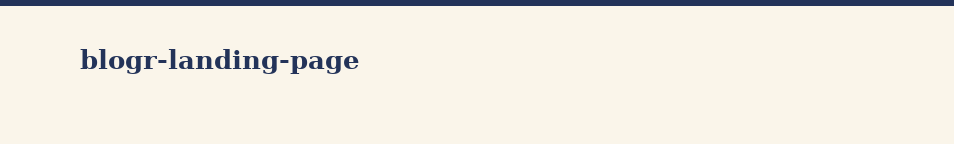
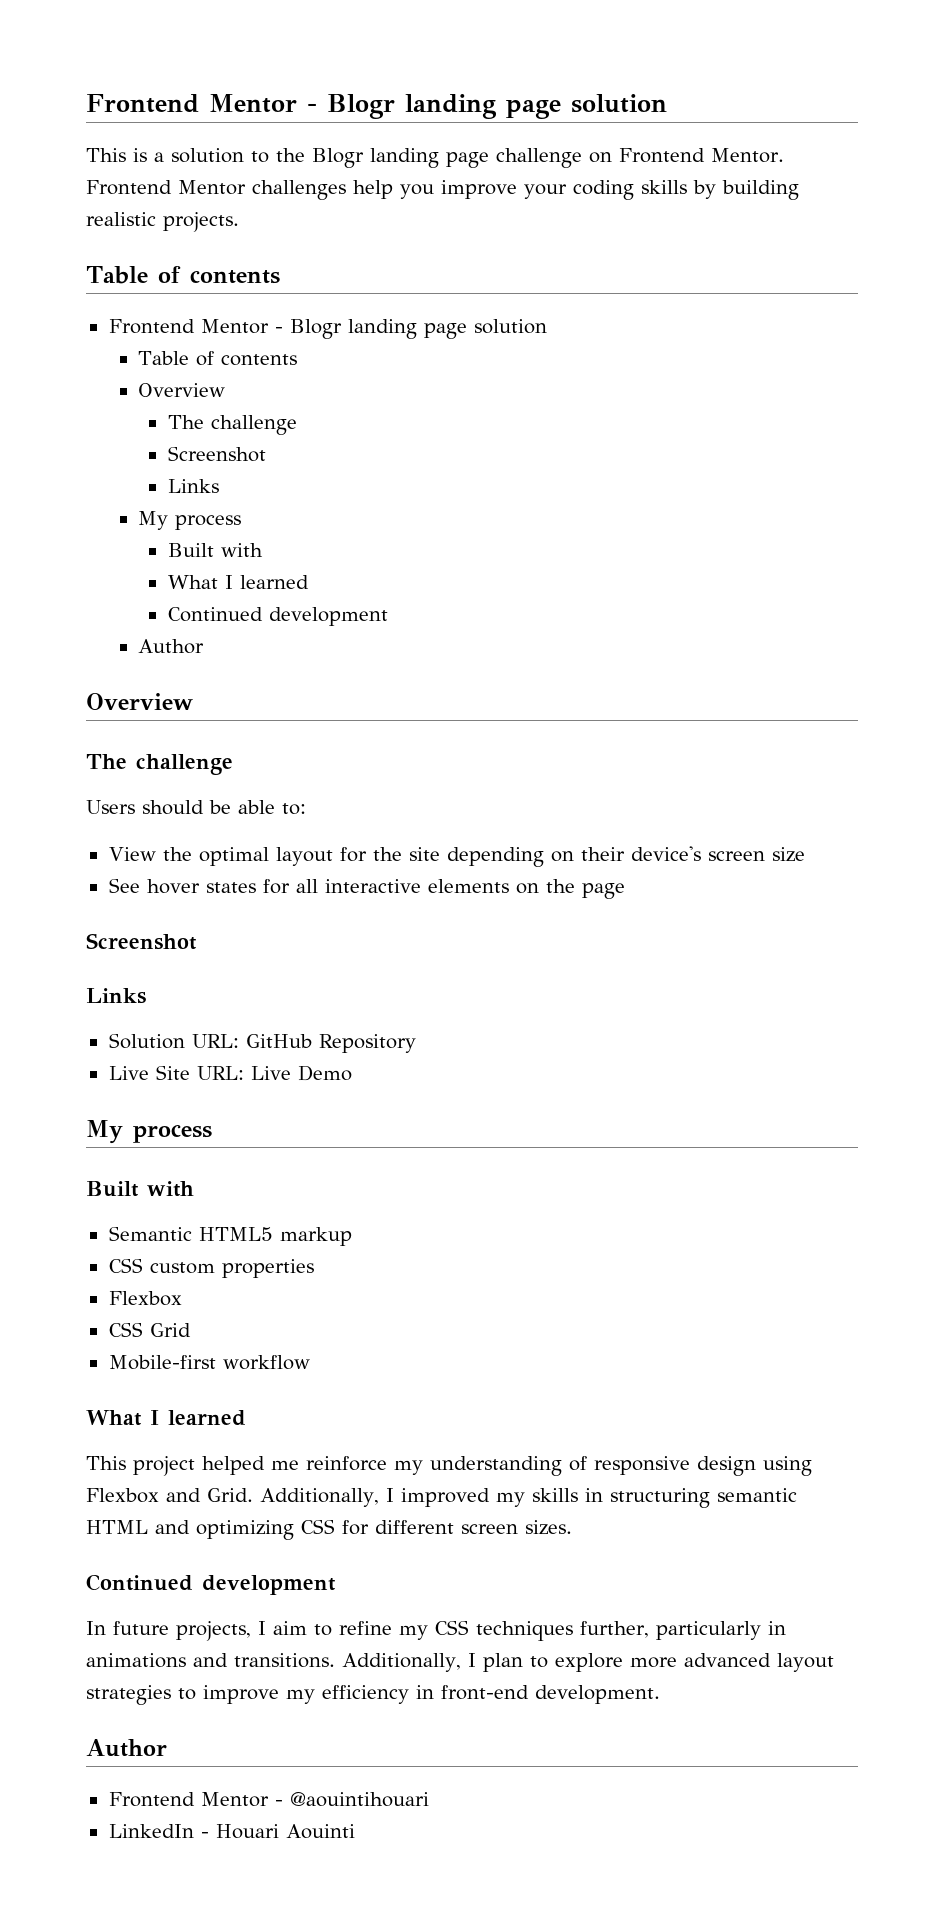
[80,49,360,74] blogr-landing-page -> [86,94,667,119] [86,148,784,168] [86,180,799,200] [86,212,239,232] [86,266,280,284] [108,319,547,339] [138,351,298,366] [138,383,226,397] [167,415,297,435] [167,446,266,462] [167,479,219,493] [138,511,242,530] [167,543,263,557] [167,575,309,589] [167,607,388,626] [138,639,205,654] [86,693,193,710] [86,754,233,775] [86,800,306,815] [108,846,805,867] [108,878,625,899] [86,933,197,950] [86,988,146,1004] [108,1033,416,1053] [108,1065,352,1081] [86,1120,212,1144] [86,1181,194,1197] [108,1226,352,1246] [108,1258,314,1278] [108,1291,182,1306] [108,1322,191,1337] [108,1355,310,1370] [86,1410,246,1426] [86,1456,812,1476] [86,1488,797,1508] [86,1519,572,1540] [86,1574,336,1595] [86,1620,786,1641] [86,1653,834,1672] [86,1685,660,1705] [86,1739,167,1757] [108,1792,429,1807] [108,1824,355,1839] Frontend Mentor - Blogr landing page solution // This is a solution to the Blogr landing page challenge on Frontend Mentor. Frontend Mentor challenges help you improve your coding skills by building realistic projects. // Table of contents // Frontend Mentor - Blogr landing page solution // Table of contents // Overview // The challenge // Screenshot // Links // My process // Built with // What I learned // Continued development // Author // Overview // The challenge // Users should be able to: // View the optimal layout for the site depending on their device's screen size // See hover states for all interactive elements on the page // Screenshot // Links // Solution URL: GitHub Repository // Live Site URL: Live Demo // My process // Built with // Semantic HTML5 markup // CSS custom properties // Flexbox // CSS Grid // Mobile-first workflow // What I learned // This project helped me reinforce my understanding of responsive design using Flexbox and Grid. Additionally, I improved my skills in structuring semantic HTML and optimizing CSS for different screen sizes. // Continued development // In future projects, I aim to refine my CSS techniques further, particularly in animations and transitions. Additionally, I plan to explore more advanced layout strategies to improve my efficiency in front-end development. // Author // Frontend Mentor - @aouintihouari // LinkedIn - Houari Aouinti

